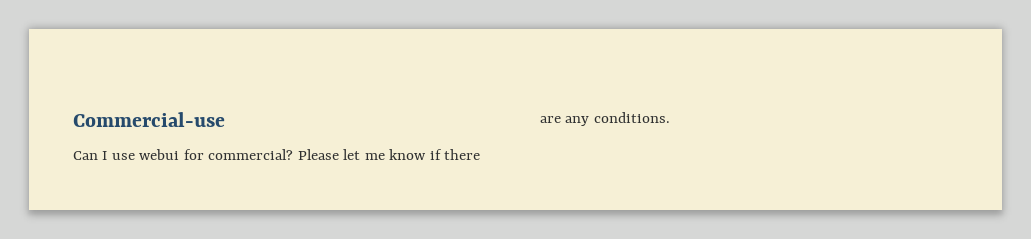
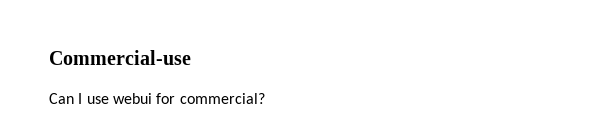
[297,149,481,160] [540,112,670,126] Please let me know if there are any conditions. -> (265, 98) none

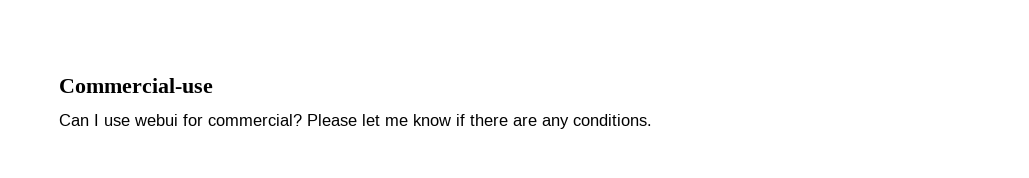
(265, 98) none -> [307,114,652,129] Please let me know if there are any conditions.

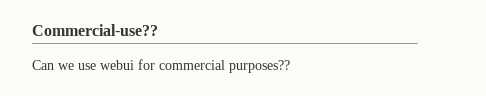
[59,78,213,93] Commercial-use -> [32,24,158,36] Commercial-use??
[94,114,99,126] I -> [58,63,74,70] we
[208,114,652,129] commercial? Please let me know if there are any conditions. -> [159,60,290,73] commercial purposes??

